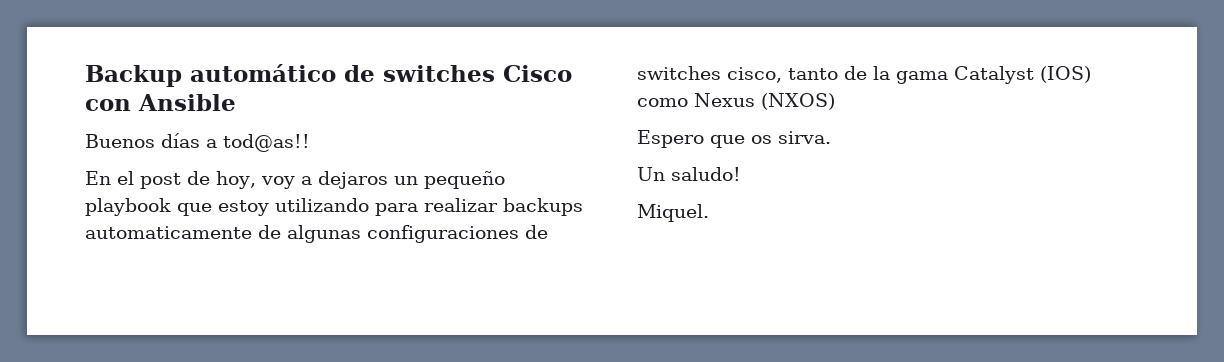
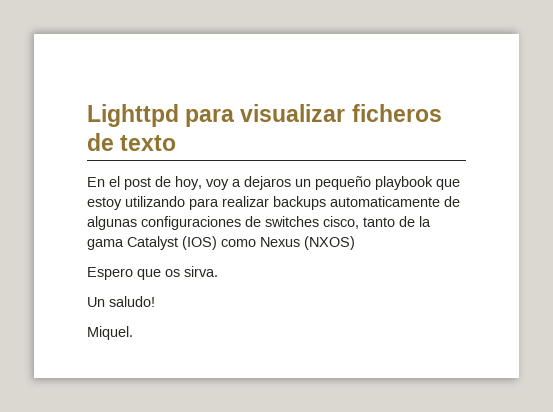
[85,64,572,87] [85,94,236,111] [85,133,310,152] Backup automático de switches Cisco con Ansible // Buenos días a tod@as!! -> [87,104,442,127] [87,133,177,151] Lighttpd para visualizar ficheros de texto

